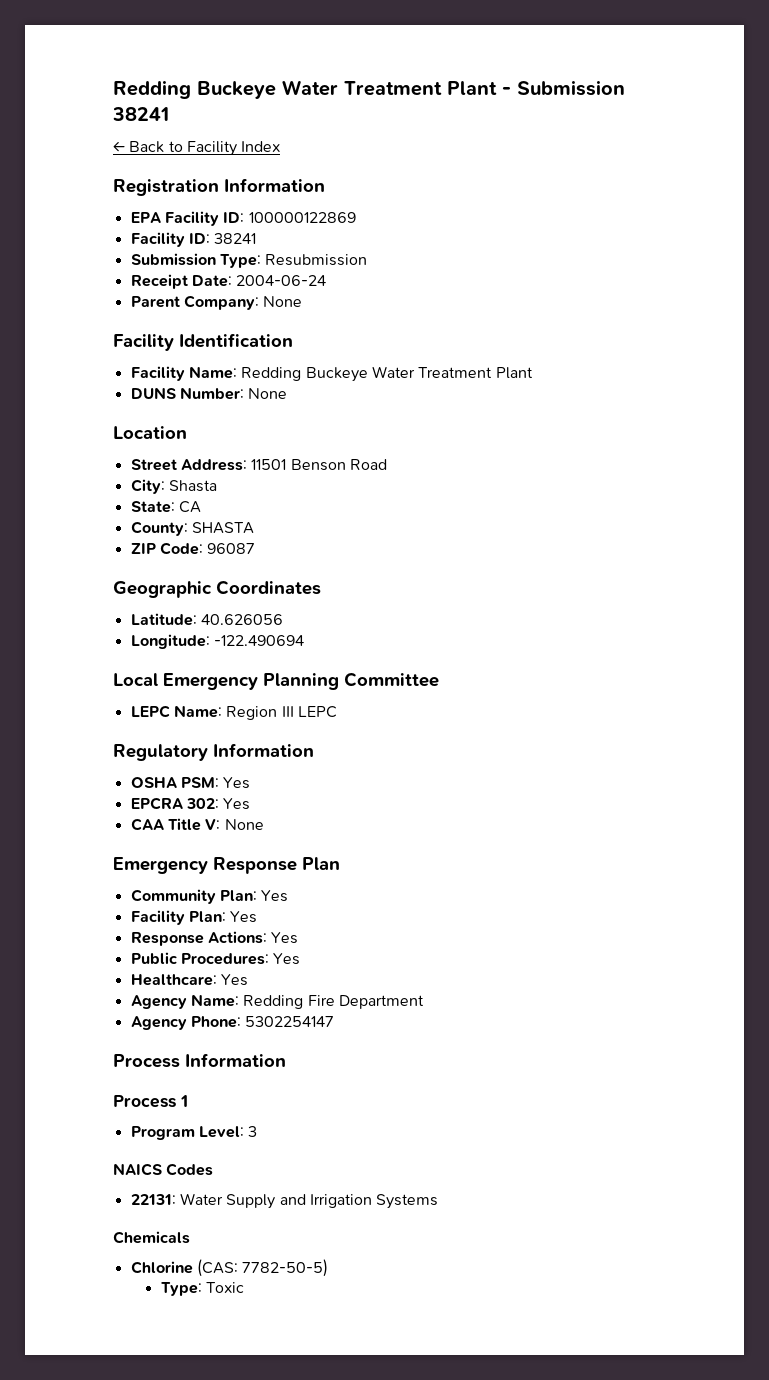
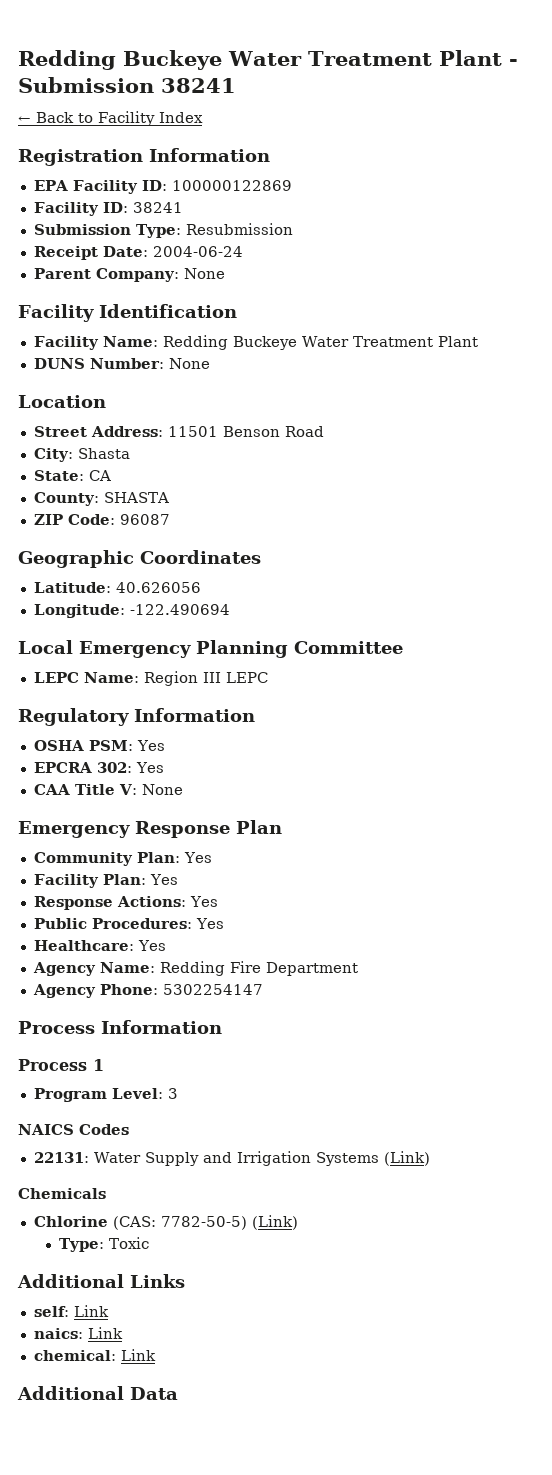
(439, 1201) none -> [383,1151,430,1166] (Link)
(329, 1268) none -> [251,1215,298,1230] (Link)
(244, 1287) none -> [17,1274,185,1288] [33,1305,109,1317] [33,1327,123,1339] [33,1349,156,1361] [17,1386,178,1400] // Additional Links // self: Link // naics: Link // chemical: Link // Additional Data

